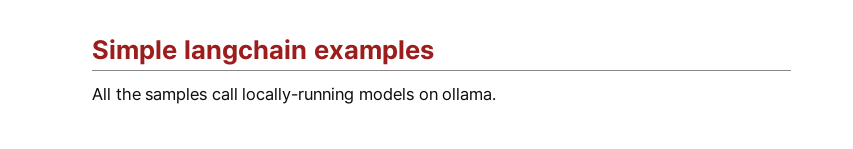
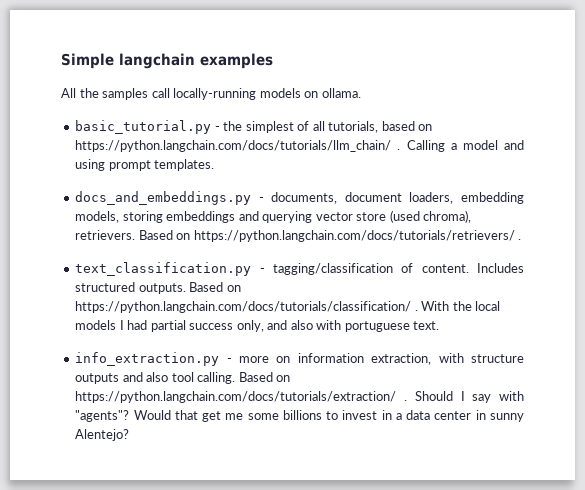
(497, 94) none -> [75,120,433,134] [75,140,524,152] [75,159,215,171] [75,191,524,205] [75,210,472,223] [75,230,522,242] [75,262,524,276] [75,282,241,294] [75,301,501,313] [75,320,440,332] [75,352,524,366] [75,372,291,384] [75,391,524,403] [75,410,525,422] [75,429,130,441] // basic_tutorial.py - the simplest of all tutorials, based on https://python.langchain.com/docs/tutorials/llm_chain/ . Calling a model and using prompt templates. // docs_and_embeddings.py - documents, document loaders, embedding models, storing embeddings and querying vector store (used chroma), retrievers. Based on https://python.langchain.com/docs/tutorials/retrievers/ . // text_classification.py - tagging/classification of content. Includes structured outputs. Based on https://python.langchain.com/docs/tutorials/classification/ . With the local models I had partial success only, and also with portuguese text. // info_extraction.py - more on information extraction, with structure outputs and also tool calling. Based on https://python.langchain.com/docs/tutorials/extraction/ . Should I say with "agents"? Would that get me some billions to invest in a data center in sunny Alentejo?

